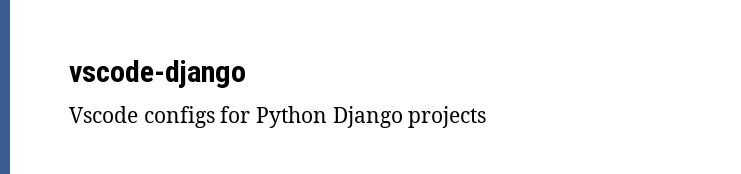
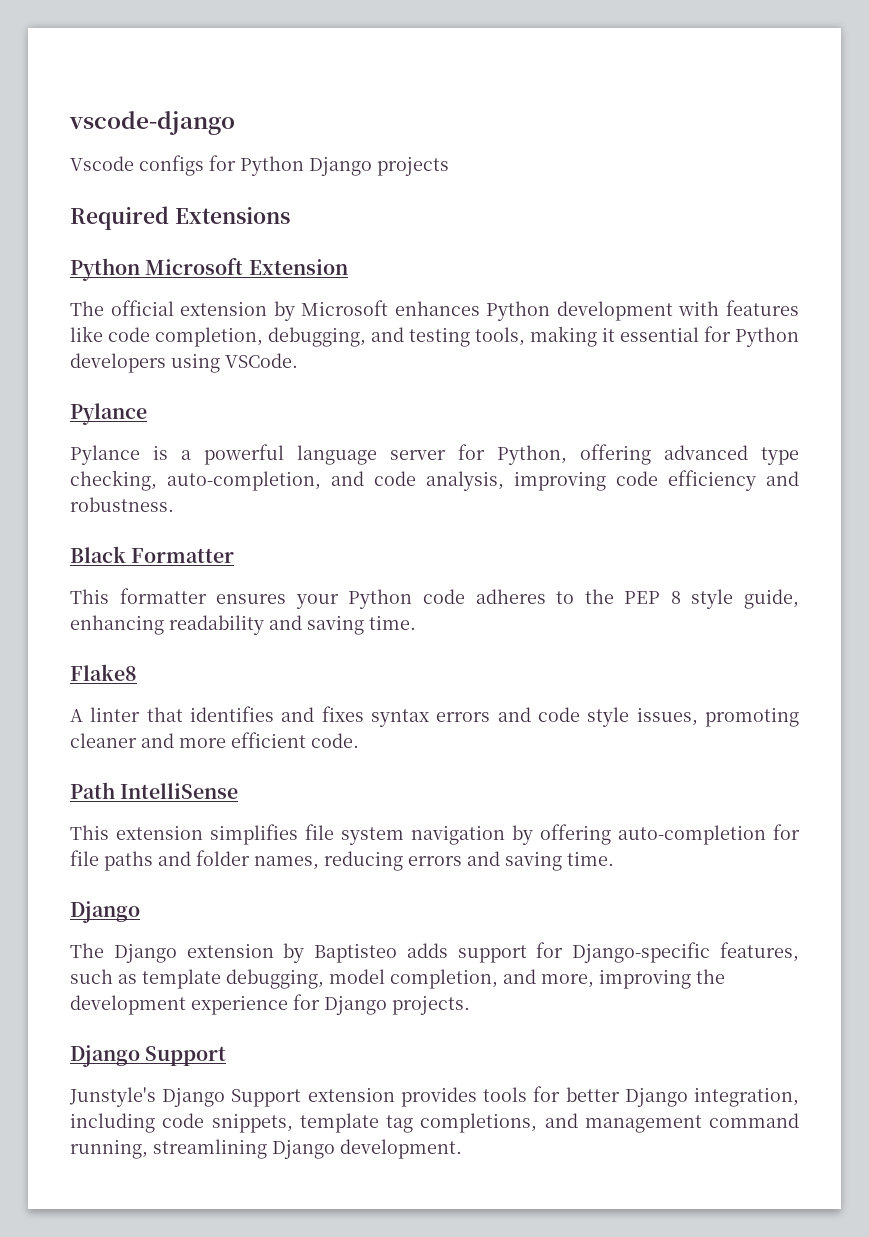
(487, 117) none -> [70,206,290,230] [70,258,348,281] [70,300,799,321] [70,326,799,347] [70,353,298,373] [70,403,147,425] [70,444,799,465] [70,470,799,491] [70,497,174,512] [70,546,235,563] [70,588,800,609] [70,615,416,635] [70,664,137,681] [70,706,799,727] [70,732,359,748] [70,782,239,799] [70,824,800,845] [70,850,614,871] [70,901,140,923] [70,942,799,963] [70,969,725,989] [70,994,470,1015] [70,1045,227,1067] [69,1086,799,1107] [70,1113,799,1133] [70,1139,462,1159] // Required Extensions // Python Microsoft Extension // The official extension by Microsoft enhances Python development with features like code completion, debugging, and testing tools, making it essential for Python developers using VSCode. // Pylance // Pylance is a powerful language server for Python, offering advanced type checking, auto-completion, and code analysis, improving code efficiency and robustness. // Black Formatter // This formatter ensures your Python code adheres to the PEP 8 style guide, enhancing readability and saving time. // Flake8 // A linter that identifies and fixes syntax errors and code style issues, promoting cleaner and more efficient code. // Path IntelliSense // This extension simplifies file system navigation by offering auto-completion for file paths and folder names, reducing errors and saving time. // Django // The Django extension by Baptisteo adds support for Django-specific features, such as template debugging, model completion, and more, improving the development experience for Django projects. // Django Support // Junstyle's Django Support extension provides tools for better Django integration, including code snippets, template tag completions, and management command running, streamlining Django development.

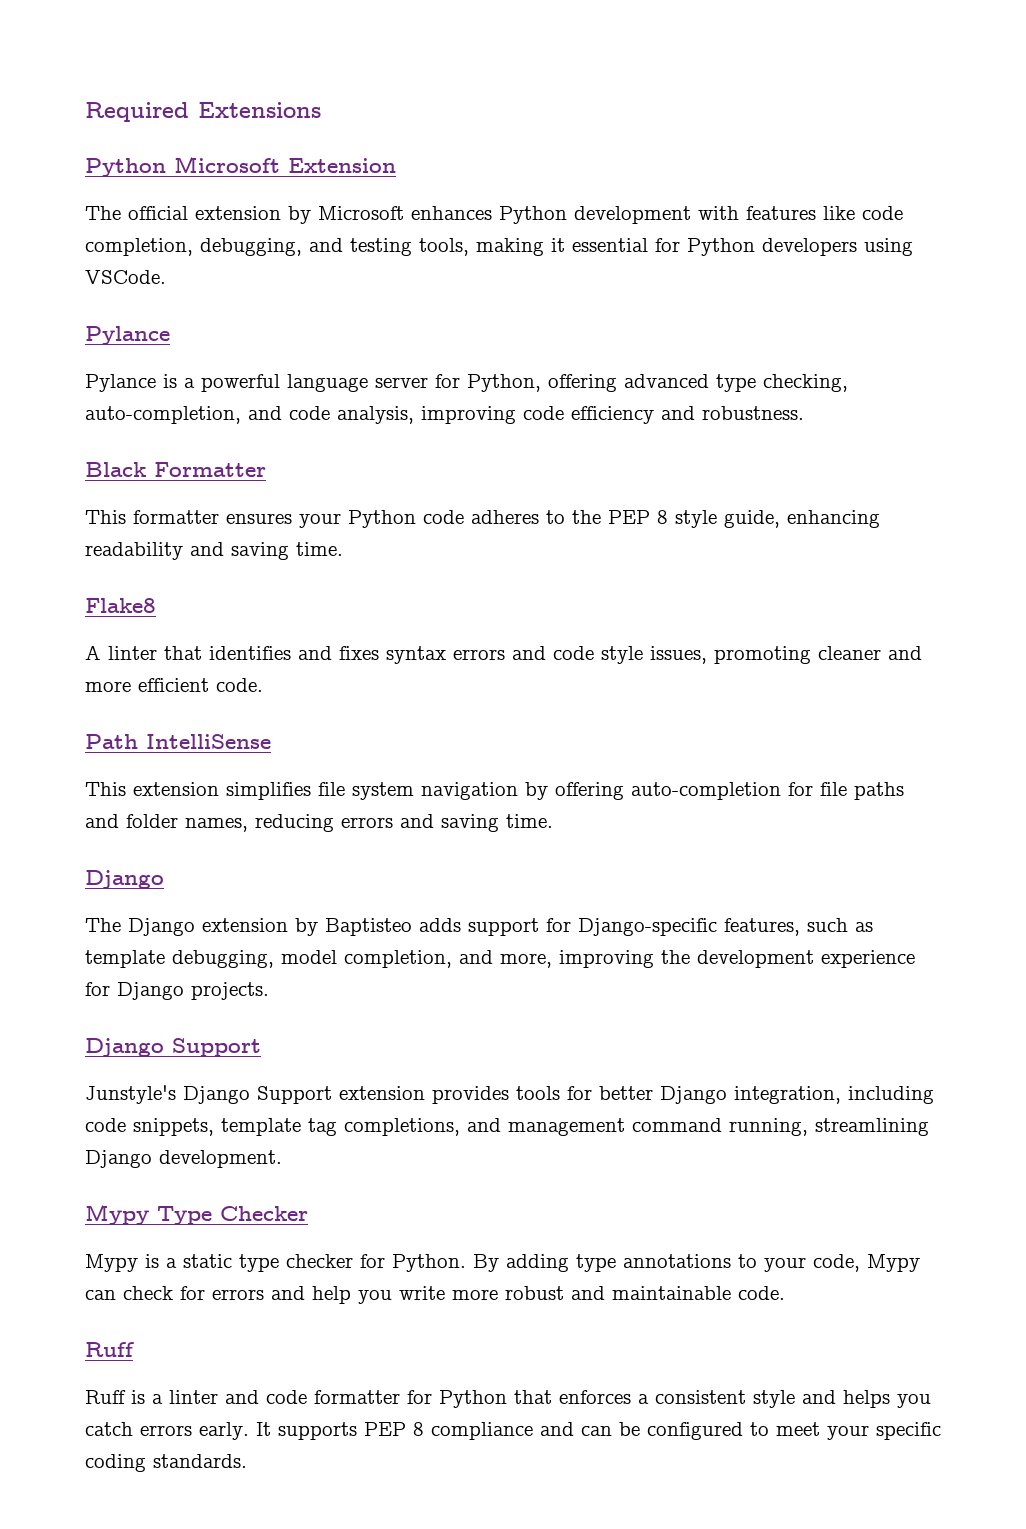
[69,111,235,135] [70,155,449,176] vscode-django // Vscode configs for Python Django projects // -> (85, 112) none
(462, 1149) none -> [85,1204,308,1225] [85,1254,920,1272] [85,1286,785,1304] [85,1342,134,1357] [85,1390,931,1408] [85,1422,941,1440] [85,1454,247,1472] // Mypy Type Checker // Mypy is a static type checker for Python. By adding type annotations to your code, Mypy can check for errors and help you write more robust and maintainable code. // Ruff // Ruff is a linter and code formatter for Python that enforces a consistent style and helps you catch errors early. It supports PEP 8 compliance and can be configured to meet your specific coding standards.

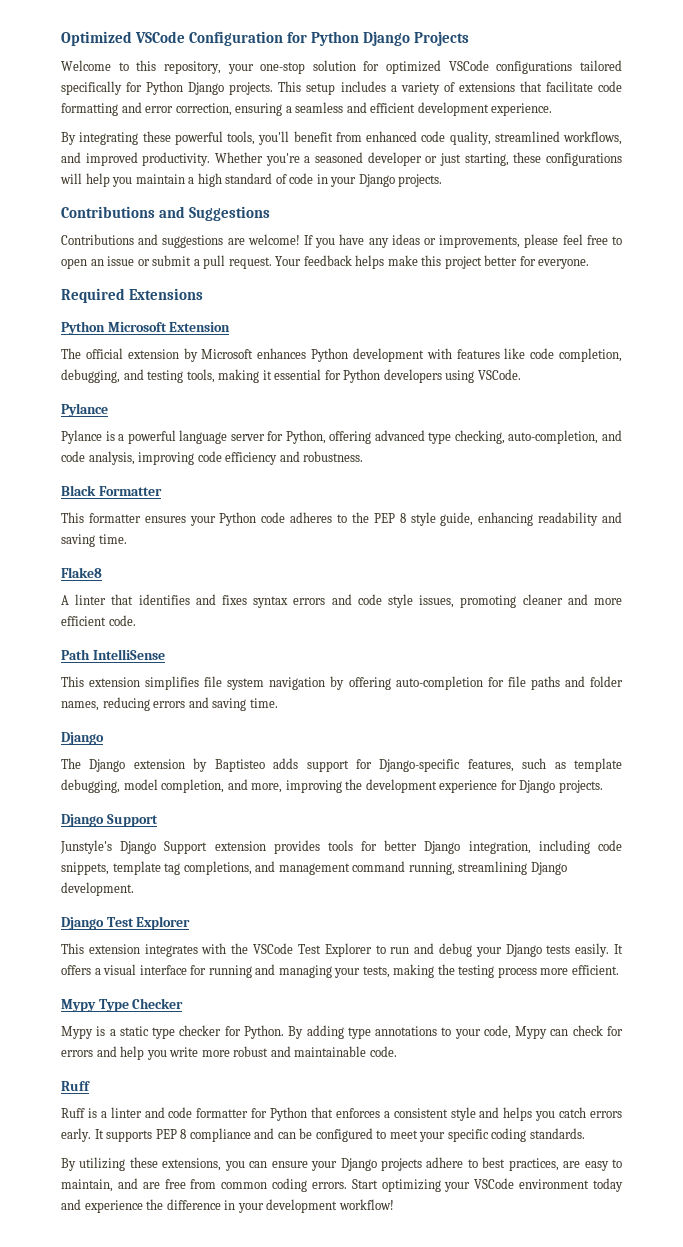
(85, 112) none -> [61,31,470,46] [61,60,622,74] [61,81,622,95] [61,102,553,116] [61,131,622,145] [61,152,622,166] [60,173,443,187] [61,206,270,221] [61,234,622,248] [61,255,590,269] Optimized VSCode Configuration for Python Django Projects // Welcome to this repository, your one-stop solution for optimized VSCode configurations tailored specifically for Python Django projects. This setup includes a variety of extensions that facilitate code formatting and error correction, ensuring a seamless and efficient development experience. // By integrating these powerful tools, you'll benefit from enhanced code quality, streamlined workflows, and improved productivity. Whether you're a seasoned developer or just starting, these configurations will help you maintain a high standard of code in your Django projects. // Contributions and Suggestions // Contributions and suggestions are welcome! If you have any ideas or improvements, please feel free to open an issue or submit a pull request. Your feedback helps make this project better for everyone. //
(282, 1159) none -> [61,916,191,930] [61,943,623,957] [61,964,619,978] // Django Test Explorer // This extension integrates with the VSCode Test Explorer to run and debug your Django tests easily. It offers a visual interface for running and managing your tests, making the testing process more efficient.
(247, 1461) none -> [61,1157,622,1171] [61,1178,623,1192] [61,1199,394,1213] // By utilizing these extensions, you can ensure your Django projects adhere to best practices, are easy to maintain, and are free from common coding errors. Start optimizing your VSCode environment today and experience the difference in your development workflow!

